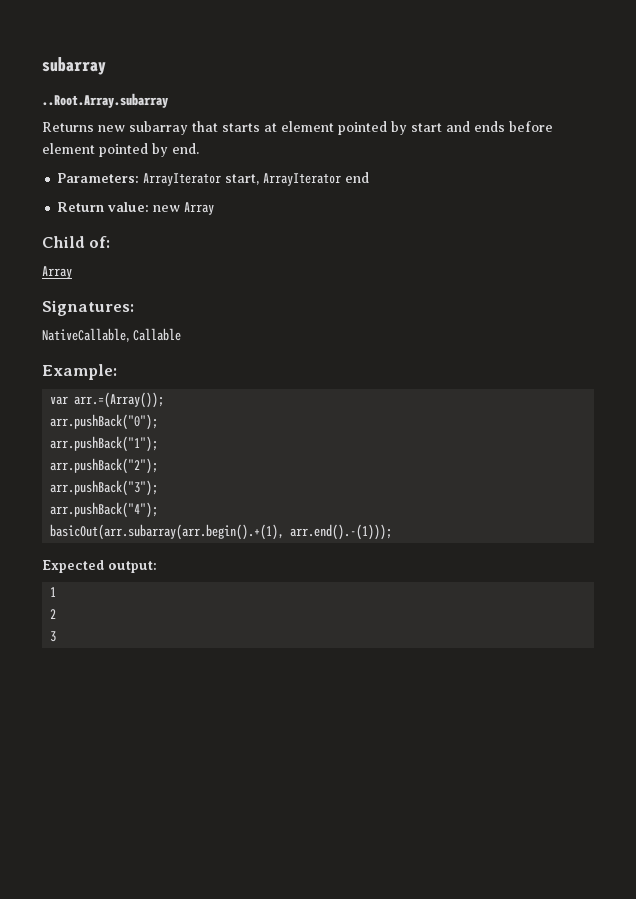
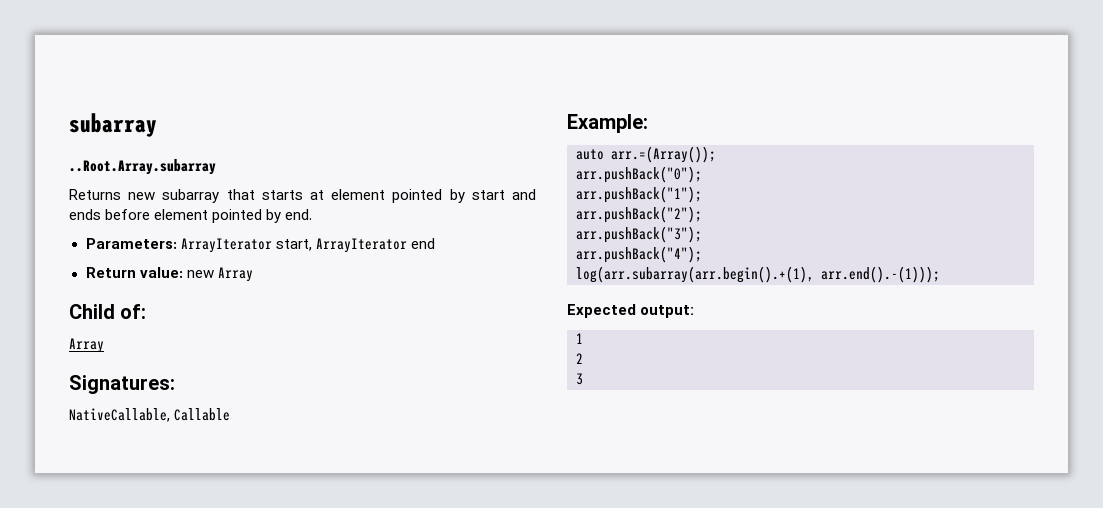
[50,396,69,405] var -> [576,149,604,160] auto
[50,524,285,540] basicOut(arr.subarray(arr.begin().+(1), -> [576,266,814,283] log(arr.subarray(arr.begin().+(1),

